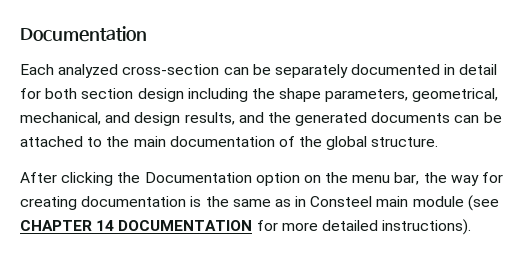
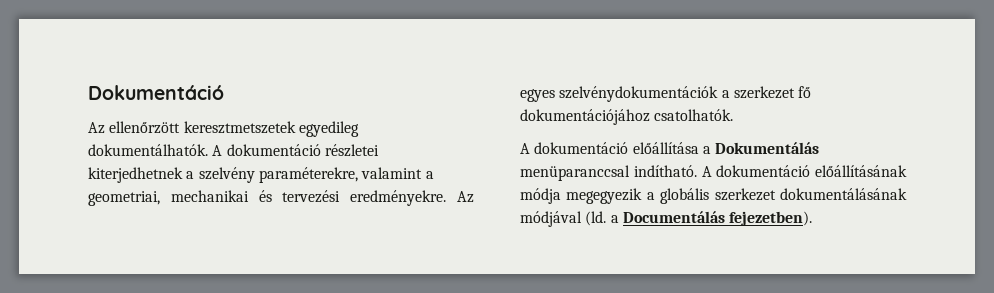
[20,26,147,42] [20,64,498,78] [20,88,499,102] [20,112,502,126] [20,136,439,150] [20,172,504,186] [20,195,499,211] [20,219,472,235] Documentation // Each analyzed cross-section can be separately documented in detail for both section design including the shape parameters, geometrical, mechanical, and design results, and the generated documents can be attached to the main documentation of the global structure. // After clicking the Documentation option on the menu bar, the way for creating documentation is the same as in Consteel main module (see CHAPTER 14 DOCUMENTATION for more detailed instructions). -> [88,85,224,100] [88,121,359,137] [88,144,379,157] [88,167,434,183] [88,190,475,206] [520,86,812,102] [520,109,734,125] [520,142,820,154] [520,165,907,181] [520,188,907,204] [520,211,813,227] Dokumentáció // Az ellenőrzött keresztmetszetek egyedileg dokumentálhatók. A dokumentáció részletei kiterjedhetnek a szelvény paraméterekre, valamint a geometriai, mechanikai és tervezési eredményekre. Az egyes szelvénydokumentációk a szerkezet fő dokumentációjához csatolhatók. // A dokumentáció előállítása a Dokumentálás menüparanccsal indítható. A dokumentáció előállításának módja megegyezik a globális szerkezet dokumentálásának módjával (ld. a Documentálás fejezetben).

